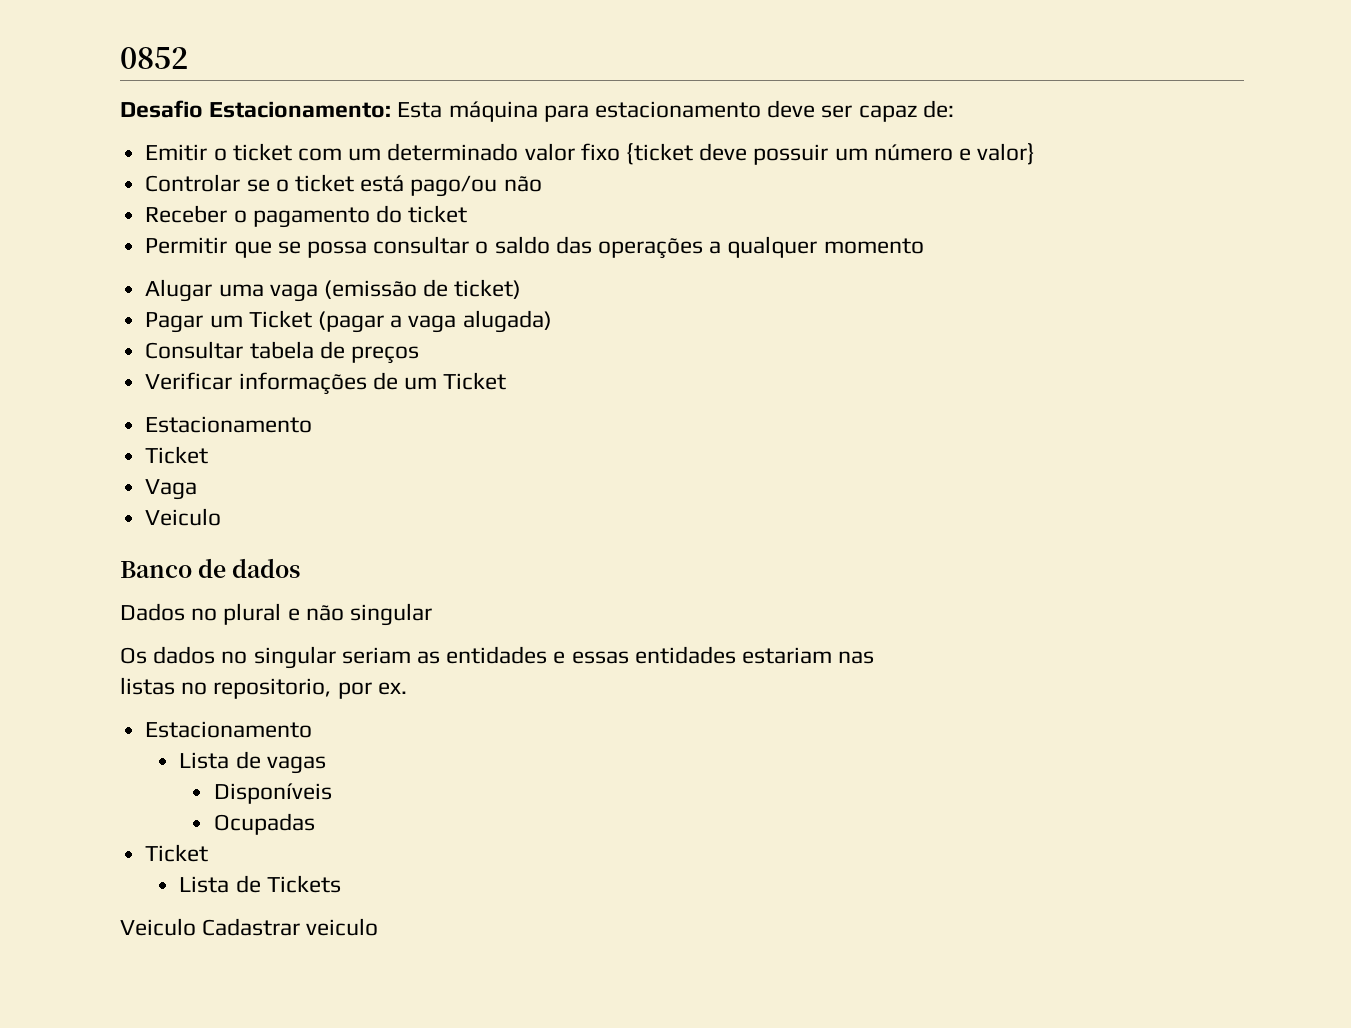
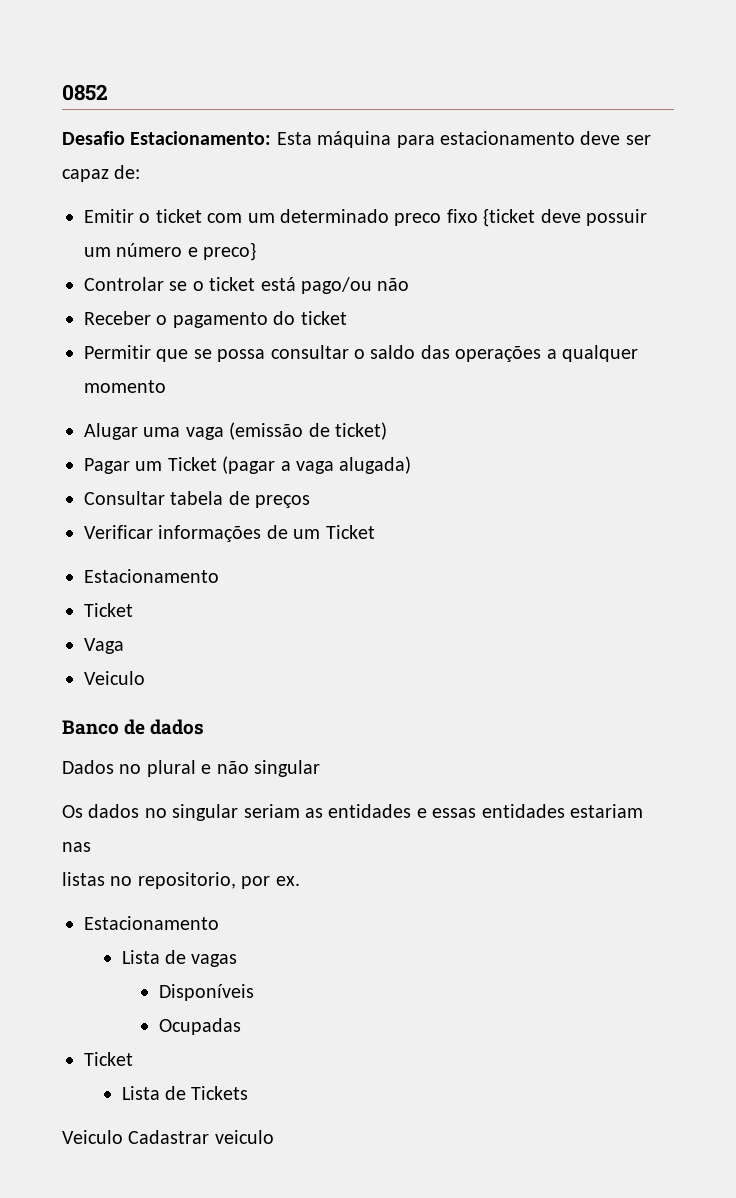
[524,143,575,161] valor -> [394,213,442,226] preco
[977,143,1036,165] valor} -> [203,242,257,261] preco}

